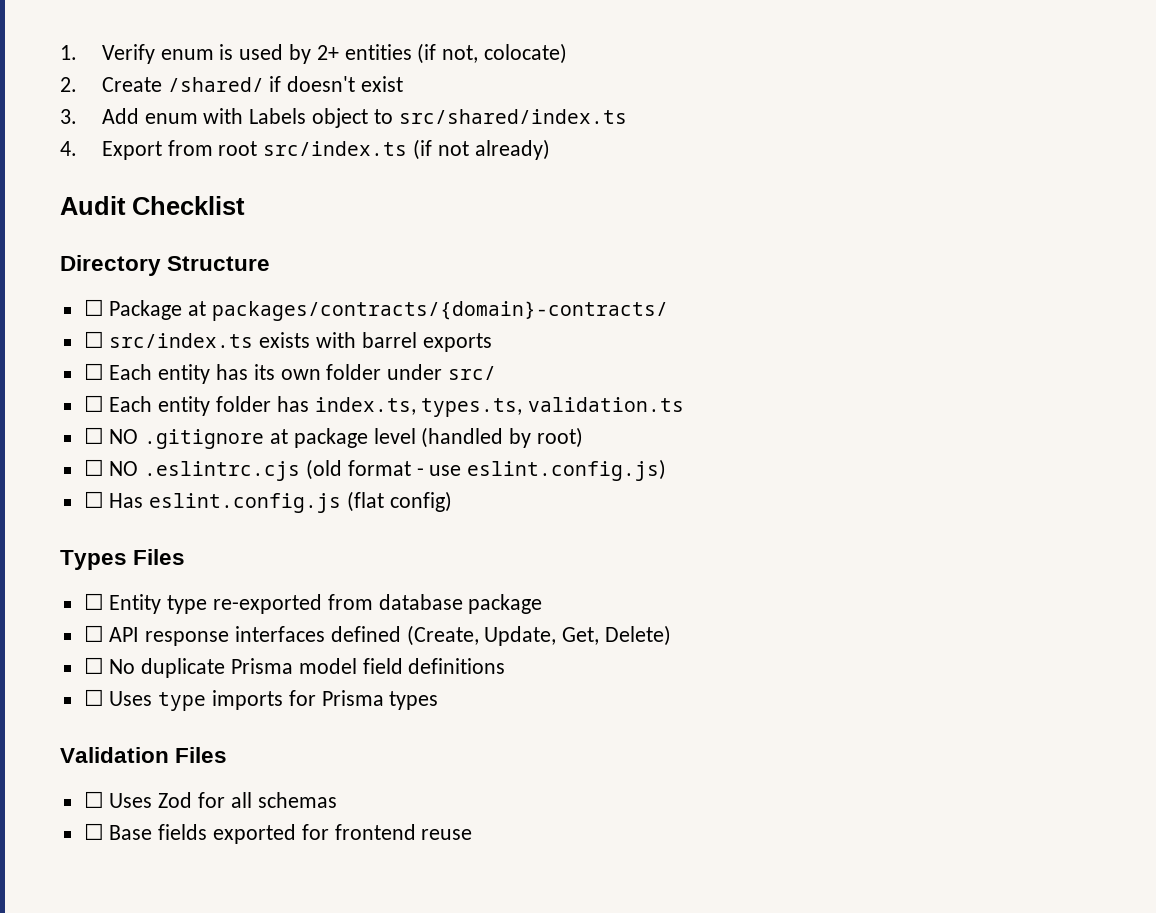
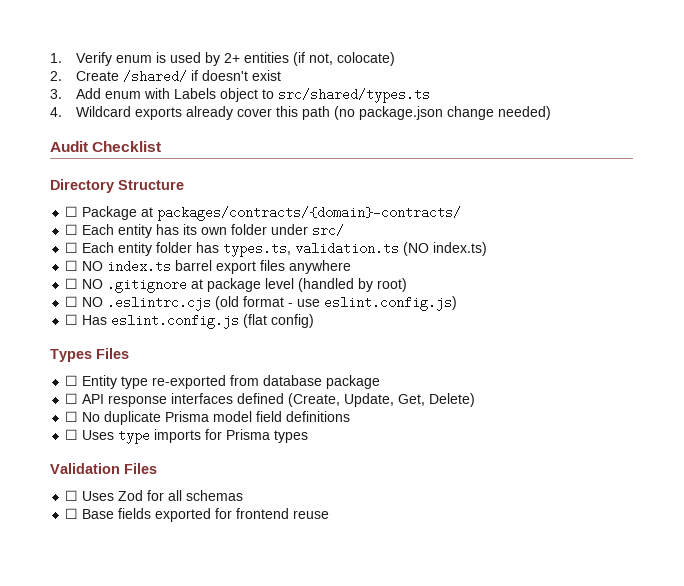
[398,109,627,124] src/shared/index.ts -> [278,88,431,103] src/shared/types.ts
[101,139,550,160] Export from root src/index.ts (if not already) -> [76,106,552,120] Wildcard exports already cover this path (no package.json change needed)
[83,331,492,352] // ☐ src/index.ts exists with barrel exports -> (462, 213) none
[314,397,416,415] index.ts, -> (220, 247) none
(685, 404) none -> [403,242,488,256] [65,260,352,274] (NO index.ts) // ☐ NO index.ts barrel export files anywhere

